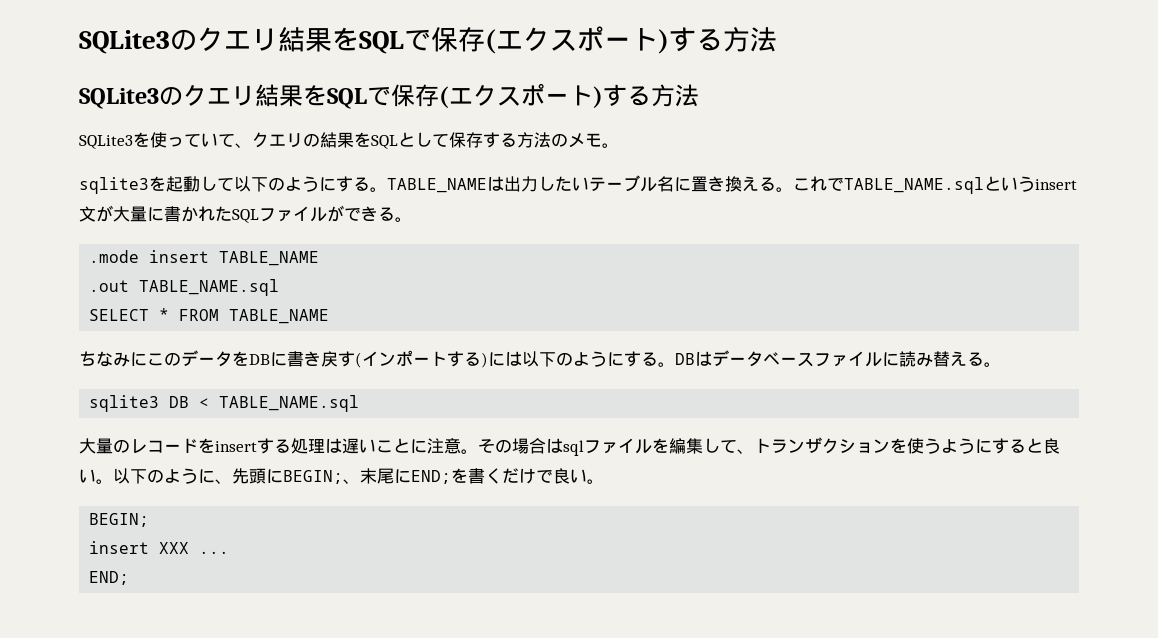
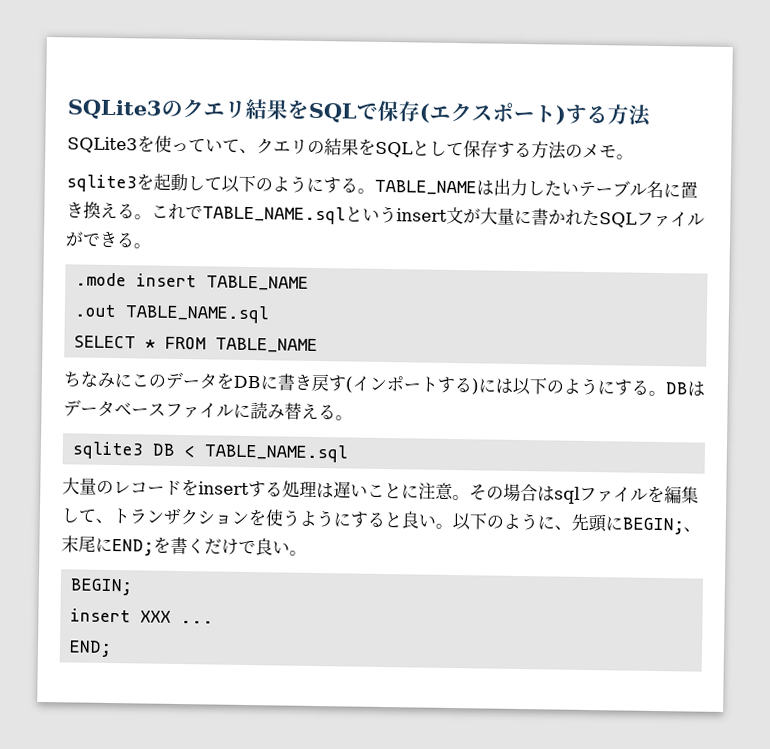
[79,83,699,109] // SQLite3のクエリ結果をSQLで保存(エクスポート)する方法 -> (652, 115) none

